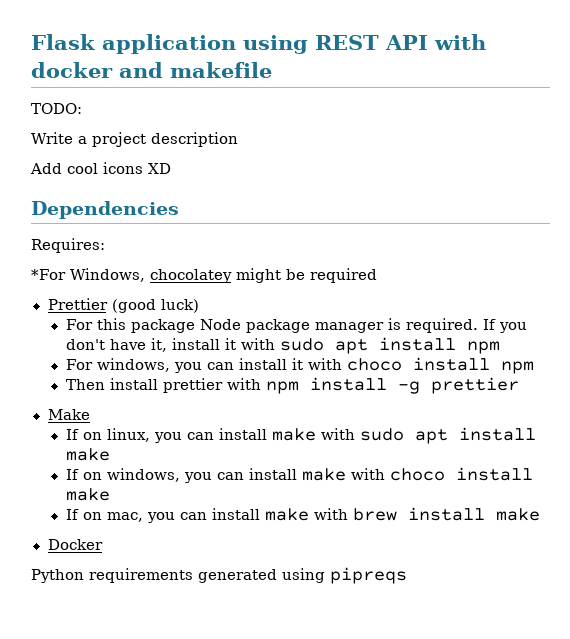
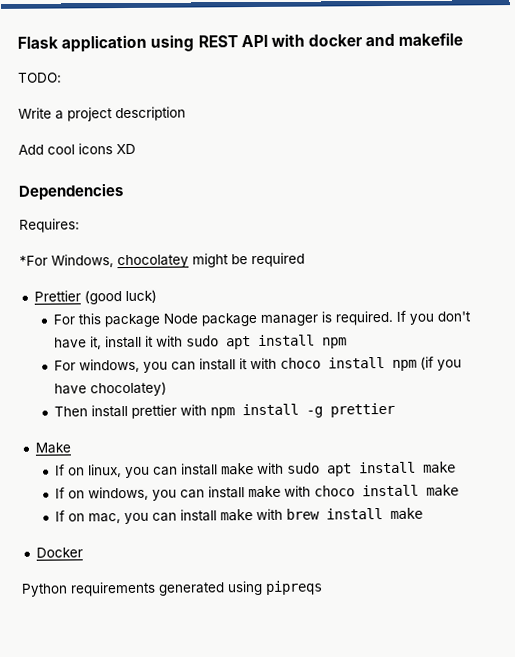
(534, 367) none -> [420,356,463,371] [54,381,168,397] (if you have chocolatey)

